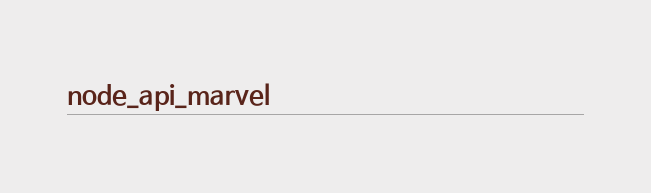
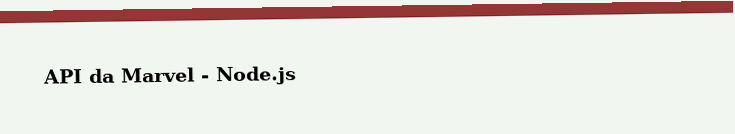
[67,83,270,111] node_api_marvel -> [43,66,297,86] API da Marvel - Node.js

